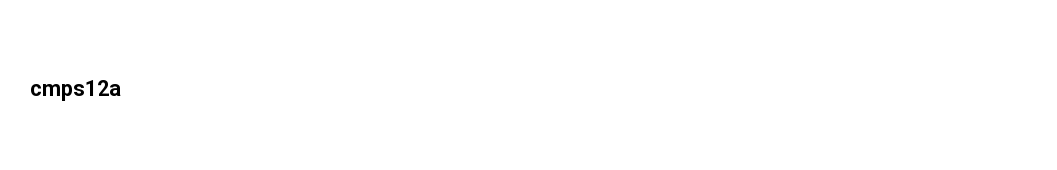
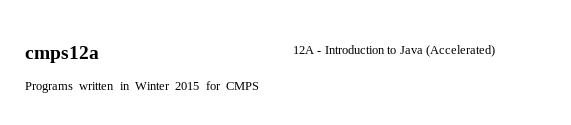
(121, 90) none -> [25,81,259,93] [293,45,495,57] // Programs written in Winter 2015 for CMPS 12A - Introduction to Java (Accelerated)

